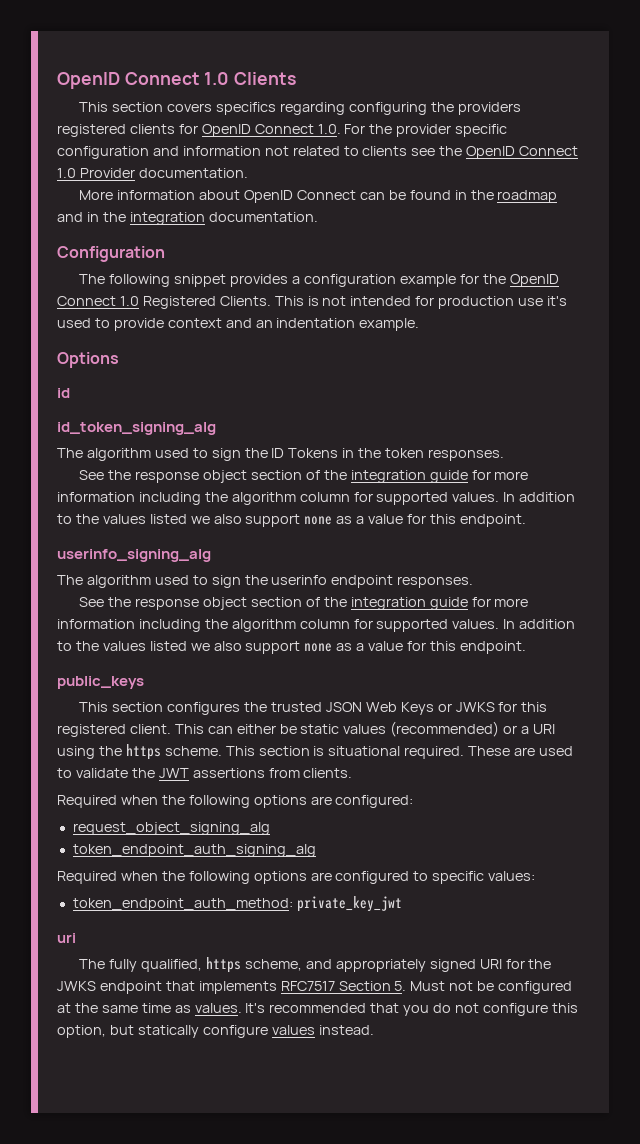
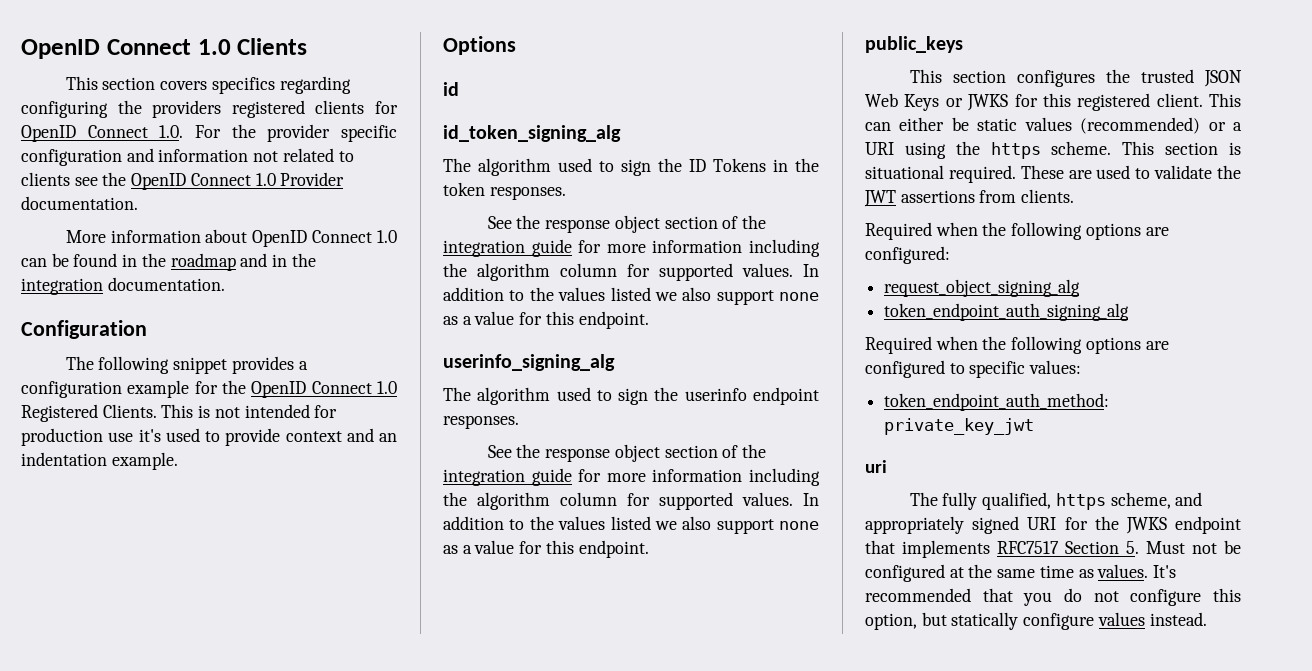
(356, 195) none -> [377,230,397,243] 1.0

